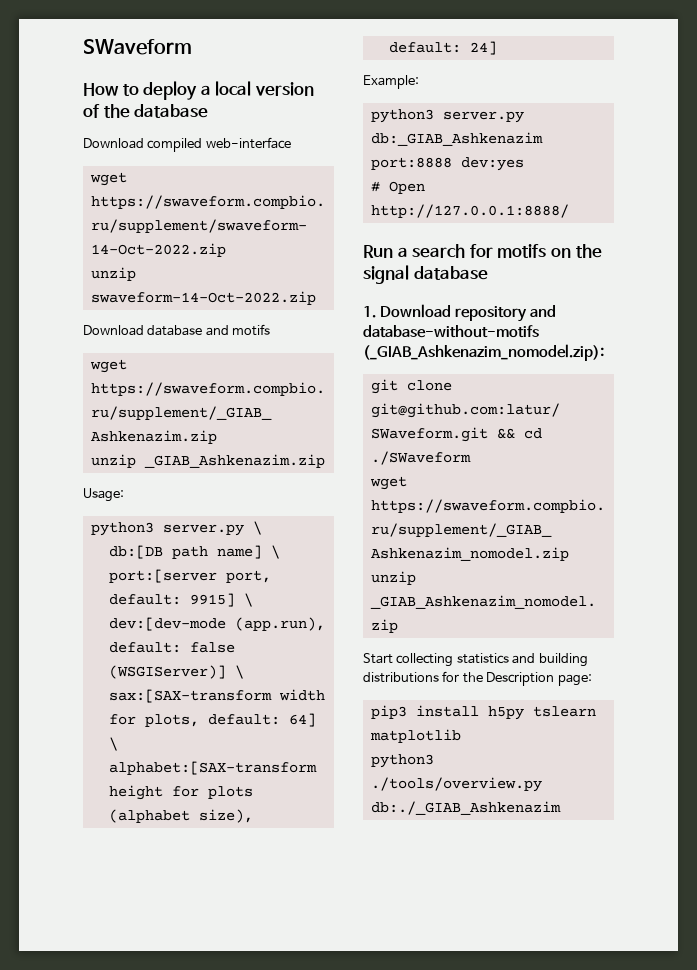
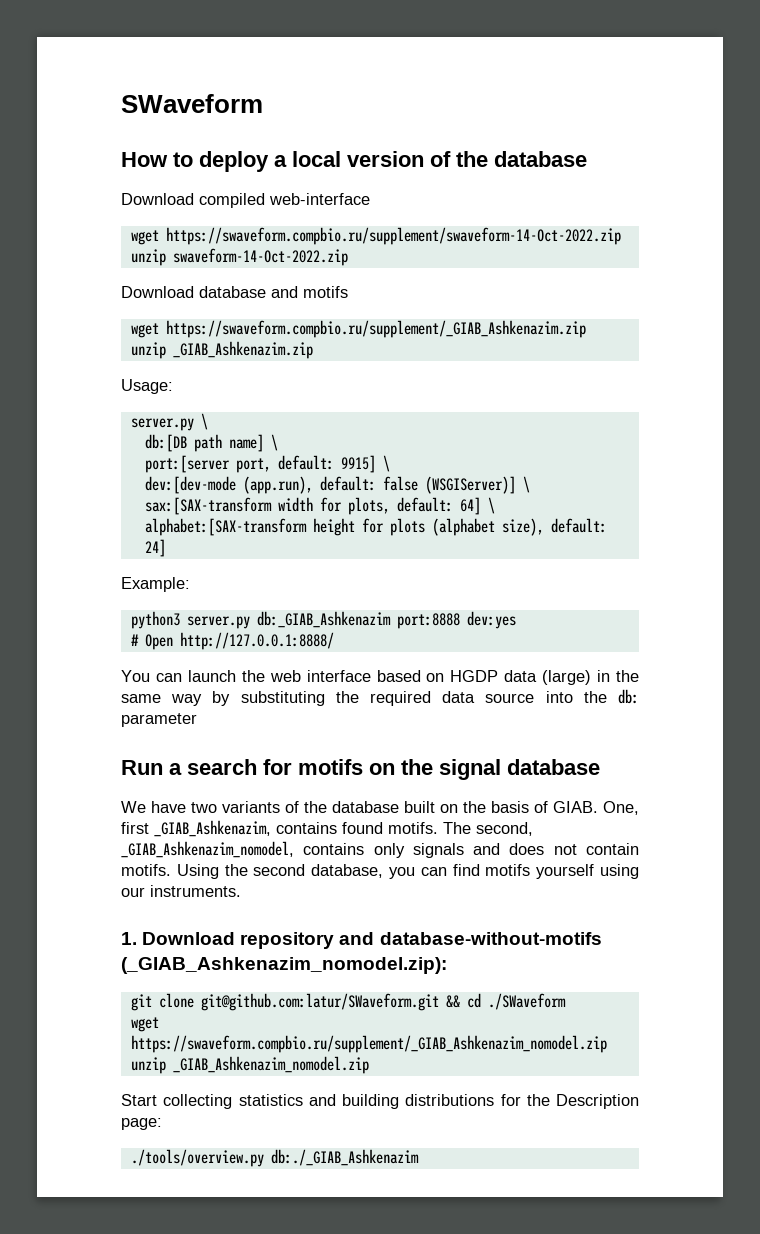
[90,522,154,536] python3 -> (173, 386) none
(569, 211) none -> [121,670,640,685] [121,689,639,706] [121,713,197,727] // You can launch the web interface based on HGDP data (large) in the same way by substituting the required data source into the db: parameter
(488, 273) none -> [121,801,639,815] [121,820,533,837] [121,841,639,858] [121,864,640,879] [121,885,241,897] // We have two variants of the database built on the basis of GIAB. One, first _GIAB_Ashkenazim, contains found motifs. The second, _GIAB_Ashkenazim_nomodel, contains only signals and does not contain motifs. Using the second database, you can find motifs yourself using our instruments.
[370,705,596,720] [369,729,461,743] [370,754,434,768] pip3 install h5py tslearn matplotlib // python3 -> (162, 1124) none

